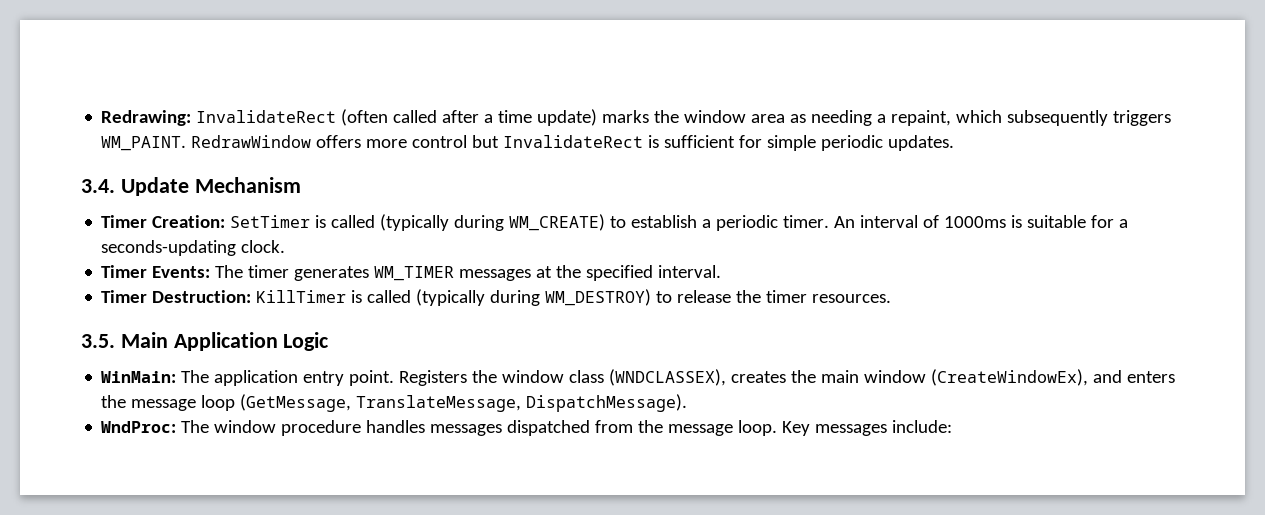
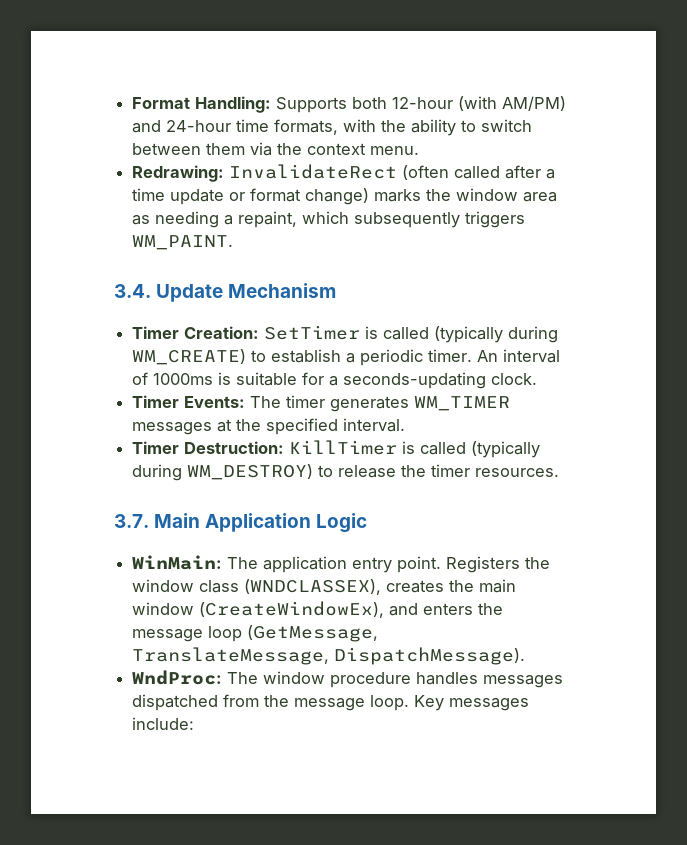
(101, 118) none -> [132,96,567,113] [132,119,533,136] [132,142,420,156] Format Handling: Supports both 12-hour (with AM/PM) and 24-hour time formats, with the ability to switch between them via the context menu. //
[537,109,598,126] update) -> [170,188,370,205] update or format change)
[191,135,955,151] RedrawWindow offers more control but InvalidateRect is sufficient for simple periodic updates. -> (234, 242) none
[81,334,115,348] 3.5. -> [114,514,149,528] 3.7.

